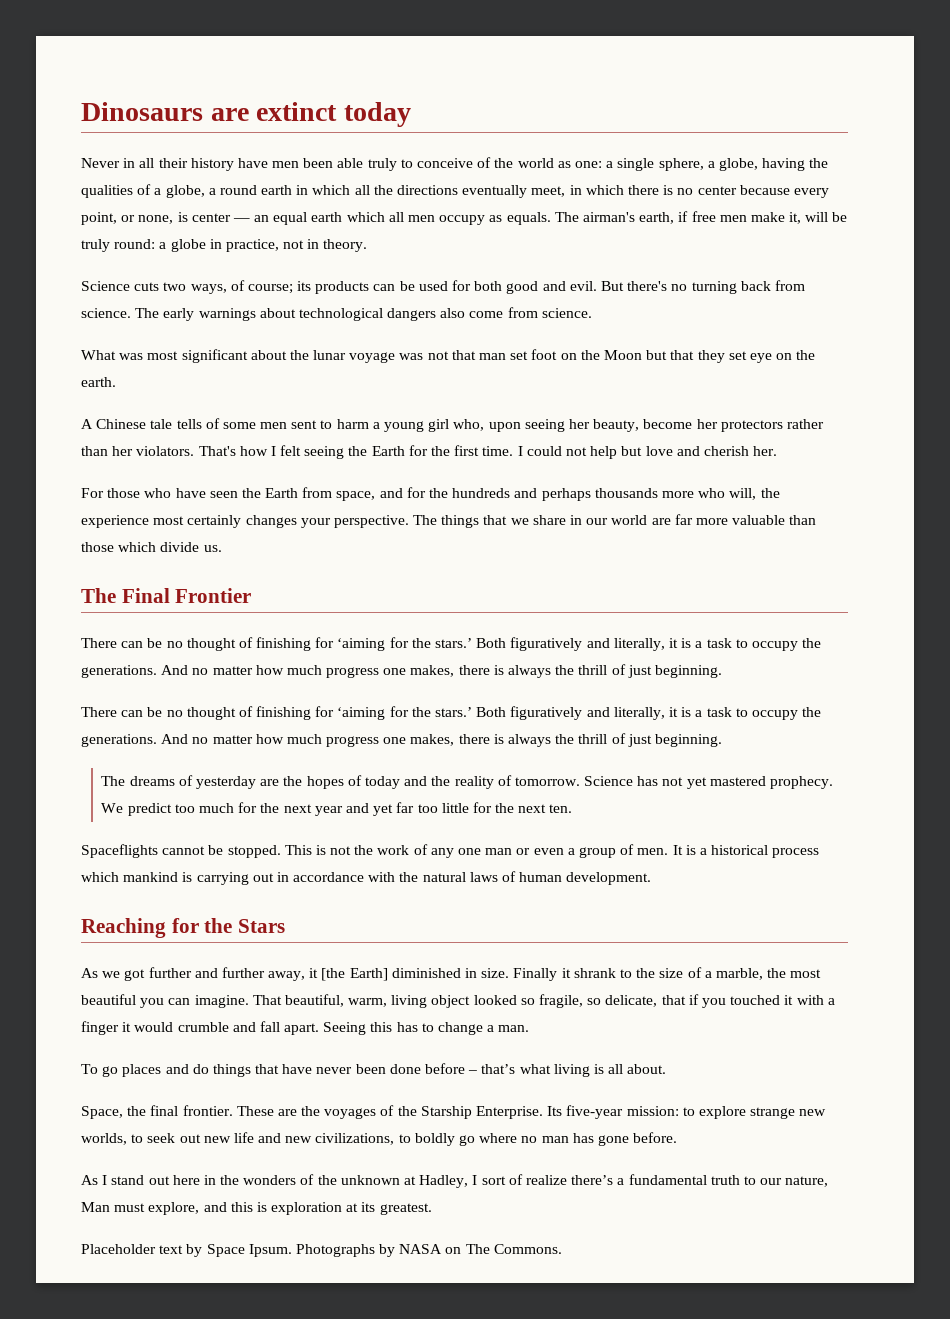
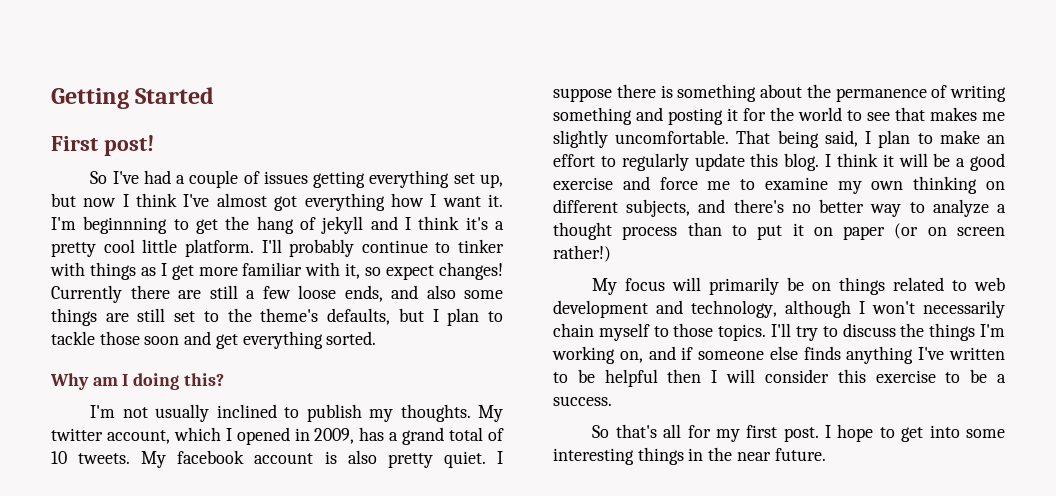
[81,102,411,127] [81,157,829,171] [81,184,829,198] [81,211,848,225] [81,239,368,252] [81,280,805,294] [81,307,592,321] [81,349,816,363] [81,377,116,387] [81,418,824,432] [81,445,778,459] [81,487,780,501] [81,514,817,528] [81,542,222,552] [81,588,252,603] [81,637,822,651] [81,664,722,678] [81,706,822,720] [81,733,722,747] [101,775,833,789] [101,802,573,816] [81,844,820,858] [81,871,652,885] [81,918,286,938] [81,967,822,981] [81,994,835,1008] [81,1021,530,1035] [81,1063,667,1077] [81,1105,827,1119] [81,1132,678,1146] [81,1174,829,1188] [81,1202,432,1215] [81,1244,562,1257] Dinosaurs are extinct today // Never in all their history have men been able truly to conceive of the world as one: a single sphere, a globe, having the qualities of a globe, a round earth in which all the directions eventually meet, in which there is no center because every point, or none, is center — an equal earth which all men occupy as equals. The airman's earth, if free men make it, will be truly round: a globe in practice, not in theory. // Science cuts two ways, of course; its products can be used for both good and evil. But there's no turning back from science. The early warnings about technological dangers also come from science. // What was most significant about the lunar voyage was not that man set foot on the Moon but that they set eye on the earth. // A Chinese tale tells of some men sent to harm a young girl who, upon seeing her beauty, become her protectors rather than her violators. That's how I felt seeing the Earth for the first time. I could not help but love and cherish her. // For those who have seen the Earth from space, and for the hundreds and perhaps thousands more who will, the experience most certainly changes your perspective. The things that we share in our world are far more valuable than those which divide us. // The Final Frontier // There can be no thought of finishing for ‘aiming for the stars.’ Both figuratively and literally, it is a task to occupy the generations. And no matter how much progress one makes, there is always the thrill of just beginning. // There can be no thought of finishing for ‘aiming for the stars.’ Both figuratively and literally, it is a task to occupy the generations. And no matter how much progress one makes, there is always the thrill of just beginning. // The dreams of yesterday are the hopes of today and the reality of tomorrow. Science has not yet mastered prophecy. We predict too much for the next year and yet far too little for the next ten. // Spaceflights cannot be stopped. This is not the work of any one man or even a group of men. It is a historical process which mankind is carrying out in accordance with the natural laws of human development. // Reaching for the Stars // As we got further and further away, it [the Earth] diminished in size. Finally it shrank to the size of a marble, the most beautiful you can imagine. That beautiful, warm, living object looked so fragile, so delicate, that if you touched it with a finger it would crumble and fall apart. Seeing this has to change a man. // To go places and do things that have never been done before – that’s what living is all about. // Space, the final frontier. These are the voyages of the Starship Enterprise. Its five-year mission: to explore strange new worlds, to seek out new life and new civilizations, to boldly go where no man has gone before. // As I stand out here in the wonders of the unknown at Hadley, I sort of realize there’s a fundamental truth to our nature, Man must explore, and this is exploration at its greatest. // Placeholder text by Space Ipsum. Photographs by NASA on The Commons. -> [51,87,215,109] [51,135,154,156] [90,170,504,188] [51,193,504,211] [51,216,504,234] [51,239,504,257] [50,262,504,280] [51,285,503,303] [51,308,504,326] [51,331,377,349] [50,373,224,390] [90,404,503,422] [51,427,505,445] [51,450,503,468] [553,84,1006,102] [553,107,1005,125] [553,130,1005,148] [553,153,1005,171] [553,176,1005,194] [553,199,1006,217] [553,222,1005,240] [553,245,611,262] [592,277,1005,295] [553,300,1005,318] [553,323,1005,341] [552,346,1005,364] [553,369,1006,387] [553,396,612,406] [592,424,1005,442] [553,447,826,465] Getting Started // First post! // So I've had a couple of issues getting everything set up, but now I think I've almost got everything how I want it. I'm beginnning to get the hang of jekyll and I think it's a pretty cool little platform. I'll probably continue to tinker with things as I get more familiar with it, so expect changes! Currently there are still a few loose ends, and also some things are still set to the theme's defaults, but I plan to tackle those soon and get everything sorted. // Why am I doing this? // I'm not usually inclined to publish my thoughts. My twitter account, which I opened in 2009, has a grand total of 10 tweets. My facebook account is also pretty quiet. I suppose there is something about the permanence of writing something and posting it for the world to see that makes me slightly uncomfortable. That being said, I plan to make an effort to regularly update this blog. I think it will be a good exercise and force me to examine my own thinking on different subjects, and there's no better way to analyze a thought process than to put it on paper (or on screen rather!) // My focus will primarily be on things related to web development and technology, although I won't necessarily chain myself to those topics. I'll try to discuss the things I'm working on, and if someone else finds anything I've written to be helpful then I will consider this exercise to be a success. // So that's all for my first post. I hope to get into some interesting things in the near future.

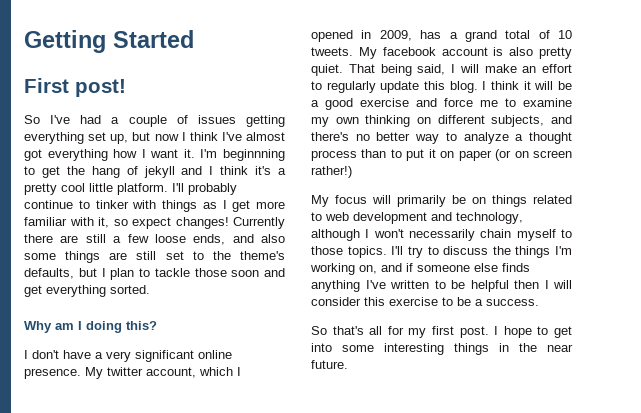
[90,404,471,422] I'm not usually inclined to publish my thoughts. -> [24,350,232,362] [24,368,81,379] I don't have a very significant online presence.
[496,451,503,464] [553,84,1006,102] [553,107,1005,125] [553,130,730,148] I suppose there is something about the permanence of writing something and posting it for the world to see that makes me slightly uncomfortable. -> (343, 70) none
[878,130,933,148] plan to -> [459,64,479,73] will

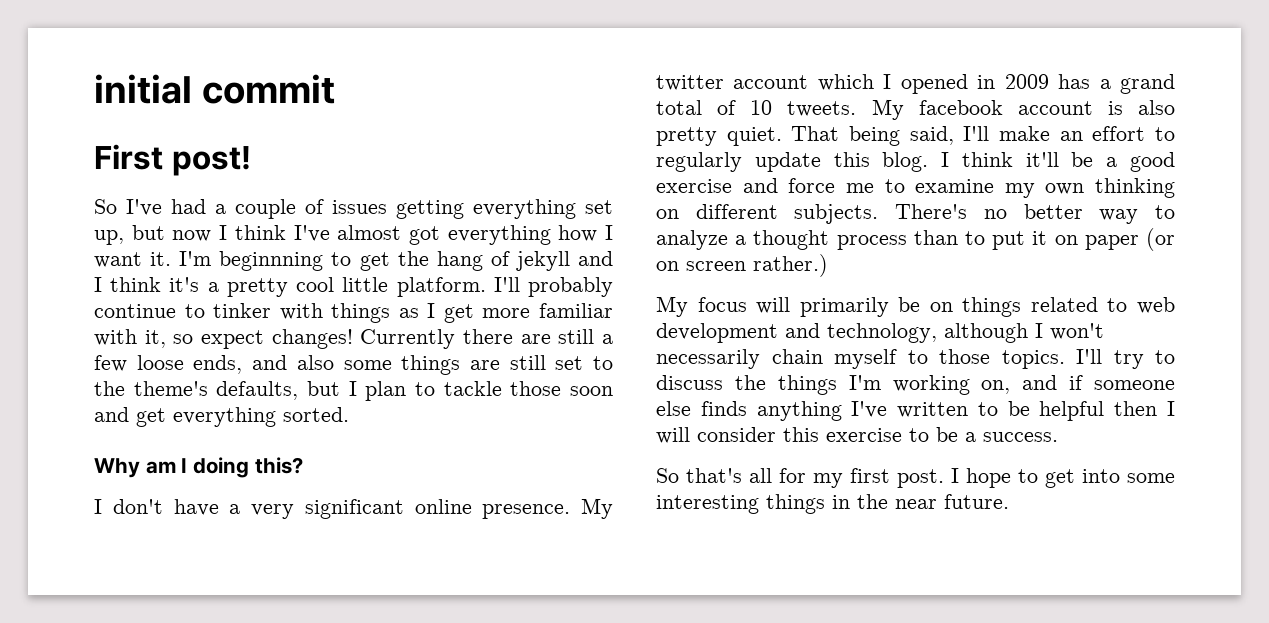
[24,30,194,53] Getting Started -> [94,74,336,104] initial commit
[146,367,196,378] account, -> [733,75,809,89] account
[379,30,412,41] 2009, -> [1004,74,1049,89] 2009
[451,64,479,73] I will -> [963,126,990,141] I'll
[523,81,554,90] it will -> [1025,152,1059,167] it'll
[491,115,572,127] [311,132,349,141] subjects, and there's -> [794,204,968,224] subjects. There's
[311,166,352,178] rather!) -> [753,254,828,277] rather.)

